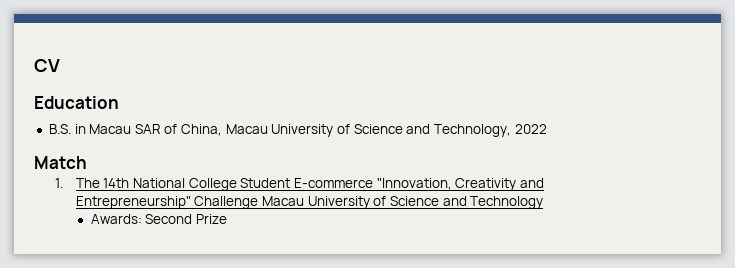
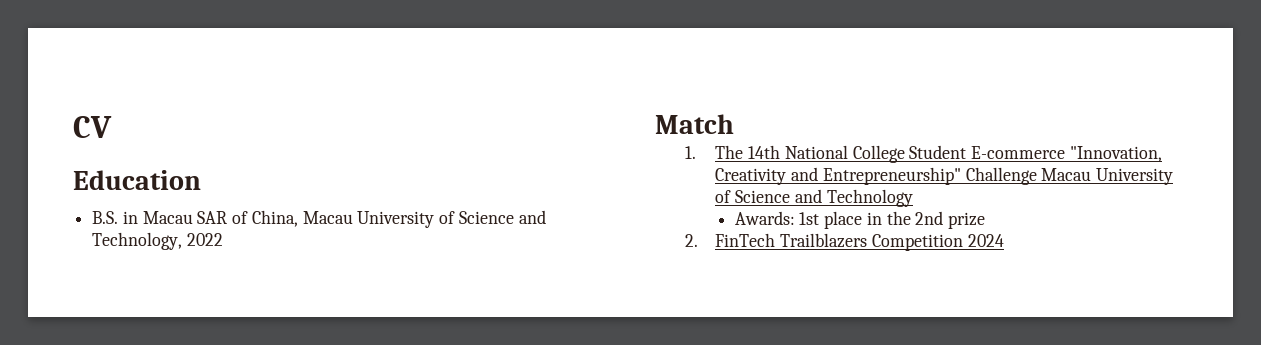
[145,214,227,224] Second Prize -> [799,211,985,229] [685,233,1004,251] 1st place in the 2nd prize // 2. FinTech Trailblazers Competition 2024

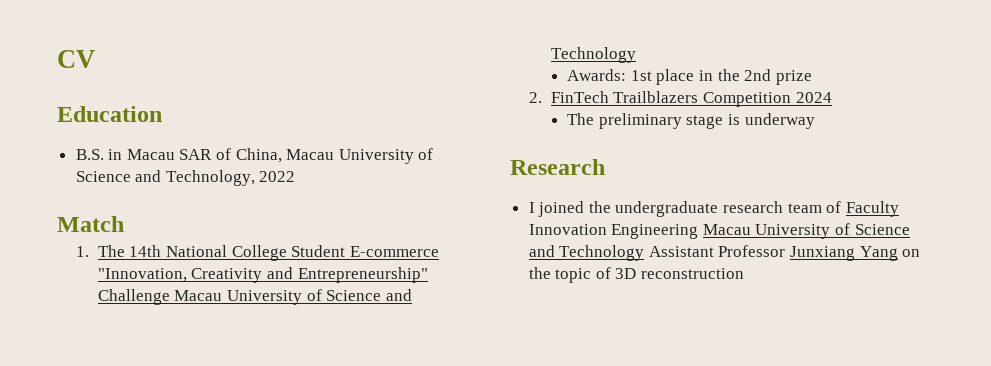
(1004, 240) none -> [567,113,815,129] [510,159,605,175] [528,201,899,217] [528,223,910,239] [528,245,921,261] [528,267,745,283] // The preliminary stage is underway // Research // I joined the undergraduate research team of Faculty Innovation Engineering Macau University of Science and Technology Assistant Professor Junxiang Yang on the topic of 3D reconstruction

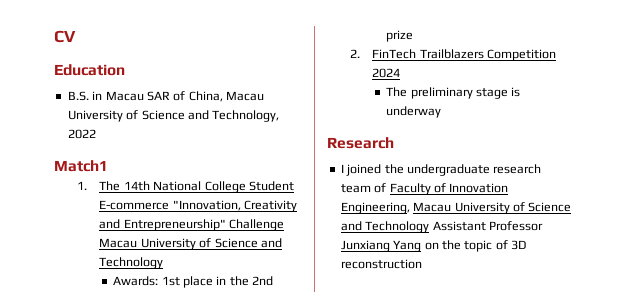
[57,216,124,232] Match -> [54,160,108,172] Match1
[528,224,699,239] Innovation Engineering -> [433,183,509,193] [340,202,410,214] of Innovation Engineering,

